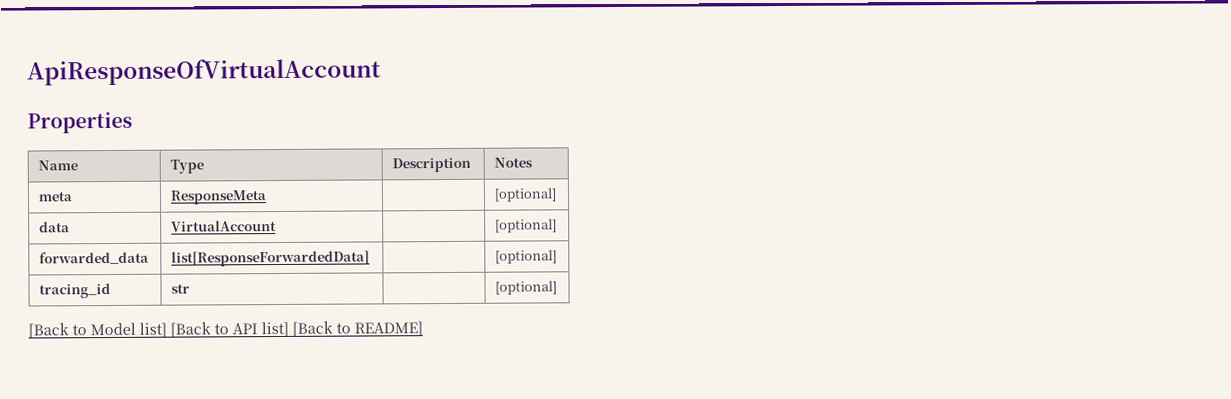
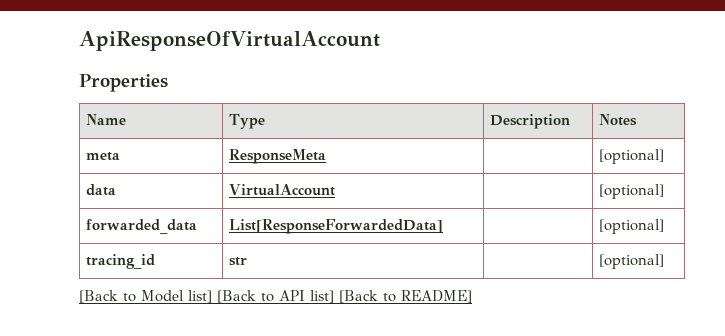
[171,250,371,267] list[ResponseForwardedData] -> [229,219,444,234] List[ResponseForwardedData]

